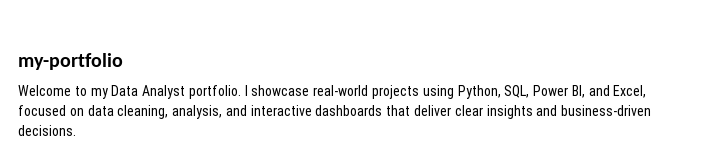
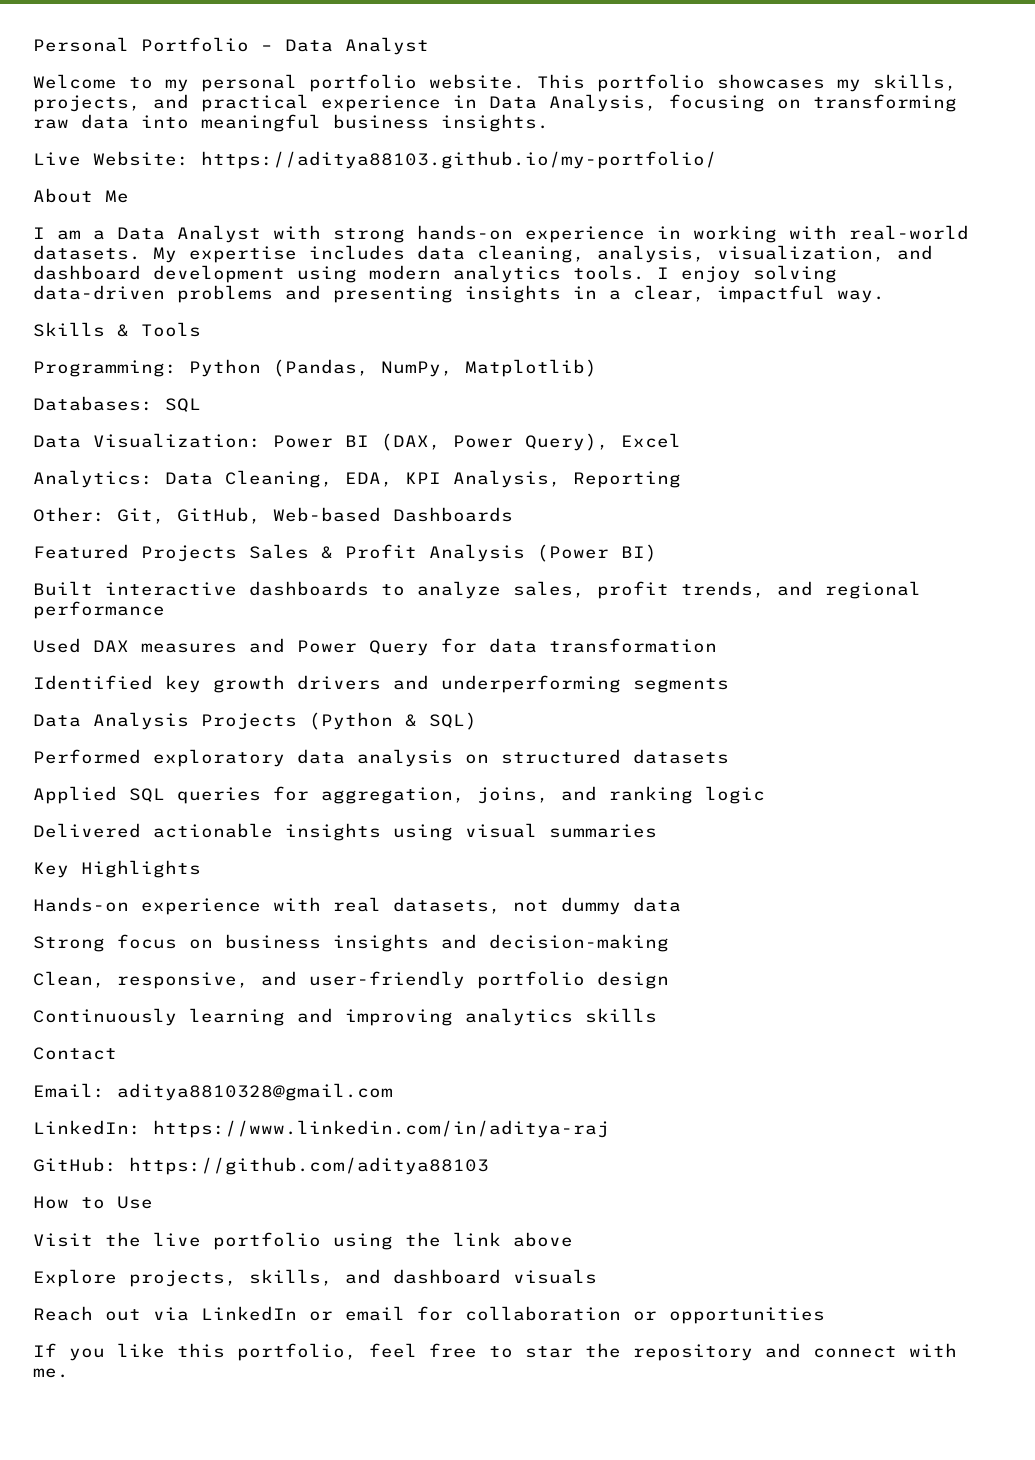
[18,53,123,70] [18,85,647,99] [18,105,652,119] [18,125,76,136] my-portfolio // Welcome to my Data Analyst portfolio. I showcase real-world projects using Python, SQL, Power BI, and Excel, focused on data cleaning, analysis, and interactive dashboards that deliver clear insights and business-driven decisions. -> [33,37,429,55] [33,74,957,92] [33,94,957,112] [33,114,549,132] [33,151,717,169] [33,188,129,203] [33,225,969,243] [33,245,933,263] [33,265,837,283] [33,285,885,303] [33,322,201,337] [33,359,597,377] [33,396,201,412] [33,433,681,451] [33,470,681,488] [33,507,513,524] [33,544,657,562] [33,581,921,599] [33,601,165,619] [33,638,717,656] [33,675,729,693] [33,712,477,730] [33,749,729,767] [33,786,765,804] [33,823,657,841] [33,860,201,878] [33,897,681,915] [33,934,669,952] [33,971,669,989] [33,1008,657,1026] [33,1047,117,1060] [33,1083,393,1101] [33,1120,609,1138] [33,1157,489,1175] [33,1196,153,1209] [33,1232,573,1250] [33,1269,597,1287] [33,1306,825,1324] [33,1343,957,1361] [33,1368,69,1378] Personal Portfolio – Data Analyst // Welcome to my personal portfolio website. This portfolio showcases my skills, projects, and practical experience in Data Analysis, focusing on transforming raw data into meaningful business insights. // Live Website: https://aditya88103.github.io/my-portfolio/ // About Me // I am a Data Analyst with strong hands-on experience in working with real-world datasets. My expertise includes data cleaning, analysis, visualization, and dashboard development using modern analytics tools. I enjoy solving data-driven problems and presenting insights in a clear, impactful way. // Skills & Tools // Programming: Python (Pandas, NumPy, Matplotlib) // Databases: SQL // Data Visualization: Power BI (DAX, Power Query), Excel // Analytics: Data Cleaning, EDA, KPI Analysis, Reporting // Other: Git, GitHub, Web-based Dashboards // Featured Projects Sales & Profit Analysis (Power BI) // Built interactive dashboards to analyze sales, profit trends, and regional performance // Used DAX measures and Power Query for data transformation // Identified key growth drivers and underperforming segments // Data Analysis Projects (Python & SQL) // Performed exploratory data analysis on structured datasets // Applied SQL queries for aggregation, joins, and ranking logic // Delivered actionable insights using visual summaries // Key Highlights // Hands-on experience with real datasets, not dummy data // Strong focus on business insights and decision-making // Clean, responsive, and user-friendly portfolio design // Continuously learning and improving analytics skills // Contact // Email: aditya8810328@gmail.com // LinkedIn: https://www.linkedin.com/in/aditya-raj // GitHub: https://github.com/aditya88103 // How to Use // Visit the live portfolio using the link above // Explore projects, skills, and dashboard visuals // Reach out via LinkedIn or email for collaboration or opportunities // If you like this portfolio, feel free to star the repository and connect with me.

